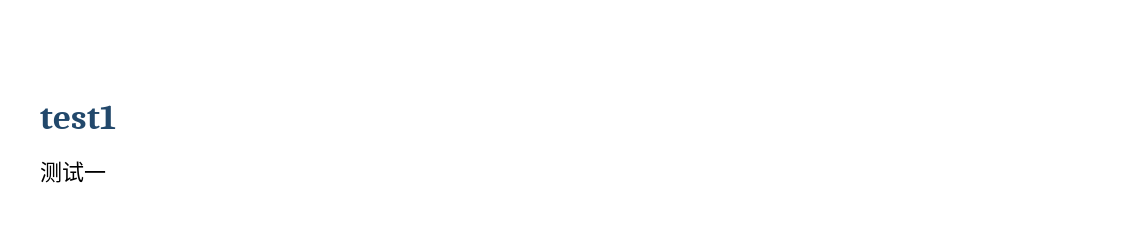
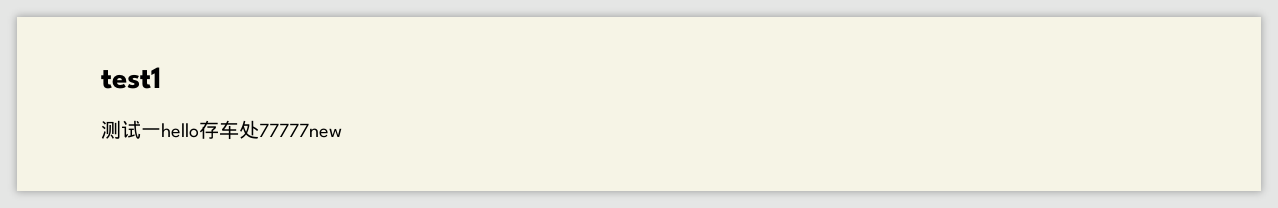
(106, 175) none -> [161,120,342,140] hello存车处77777new

